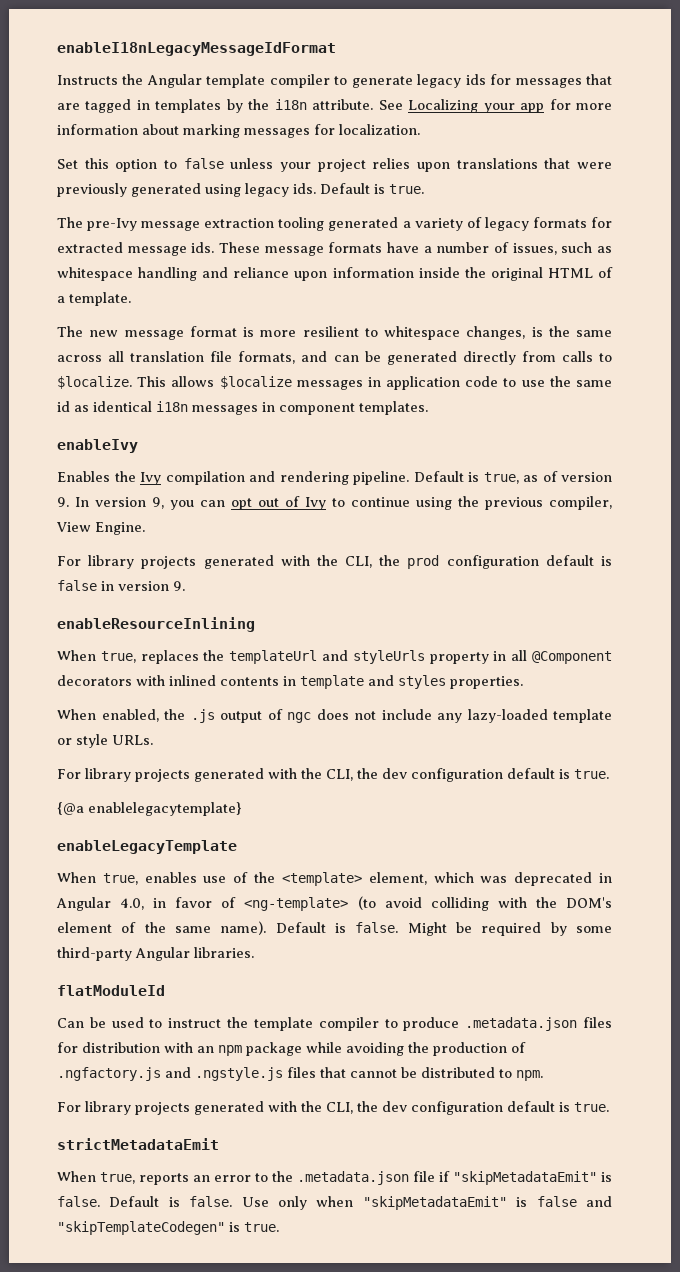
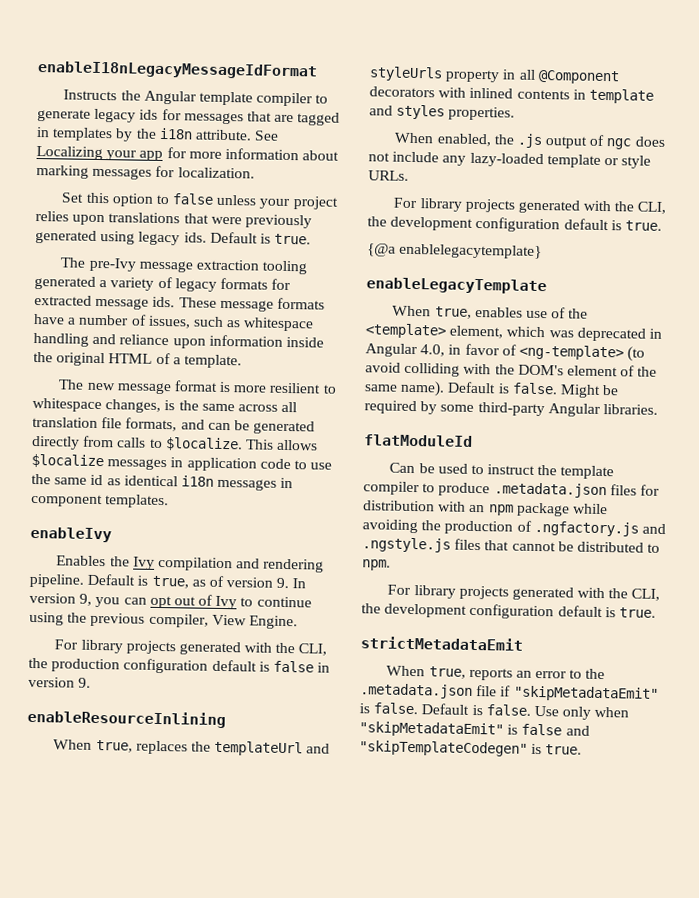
[407,555,440,569] prod -> [51,658,121,673] production
[382,768,407,779] dev -> [390,216,474,231] development
[382,1101,407,1112] dev -> [384,603,468,618] development

